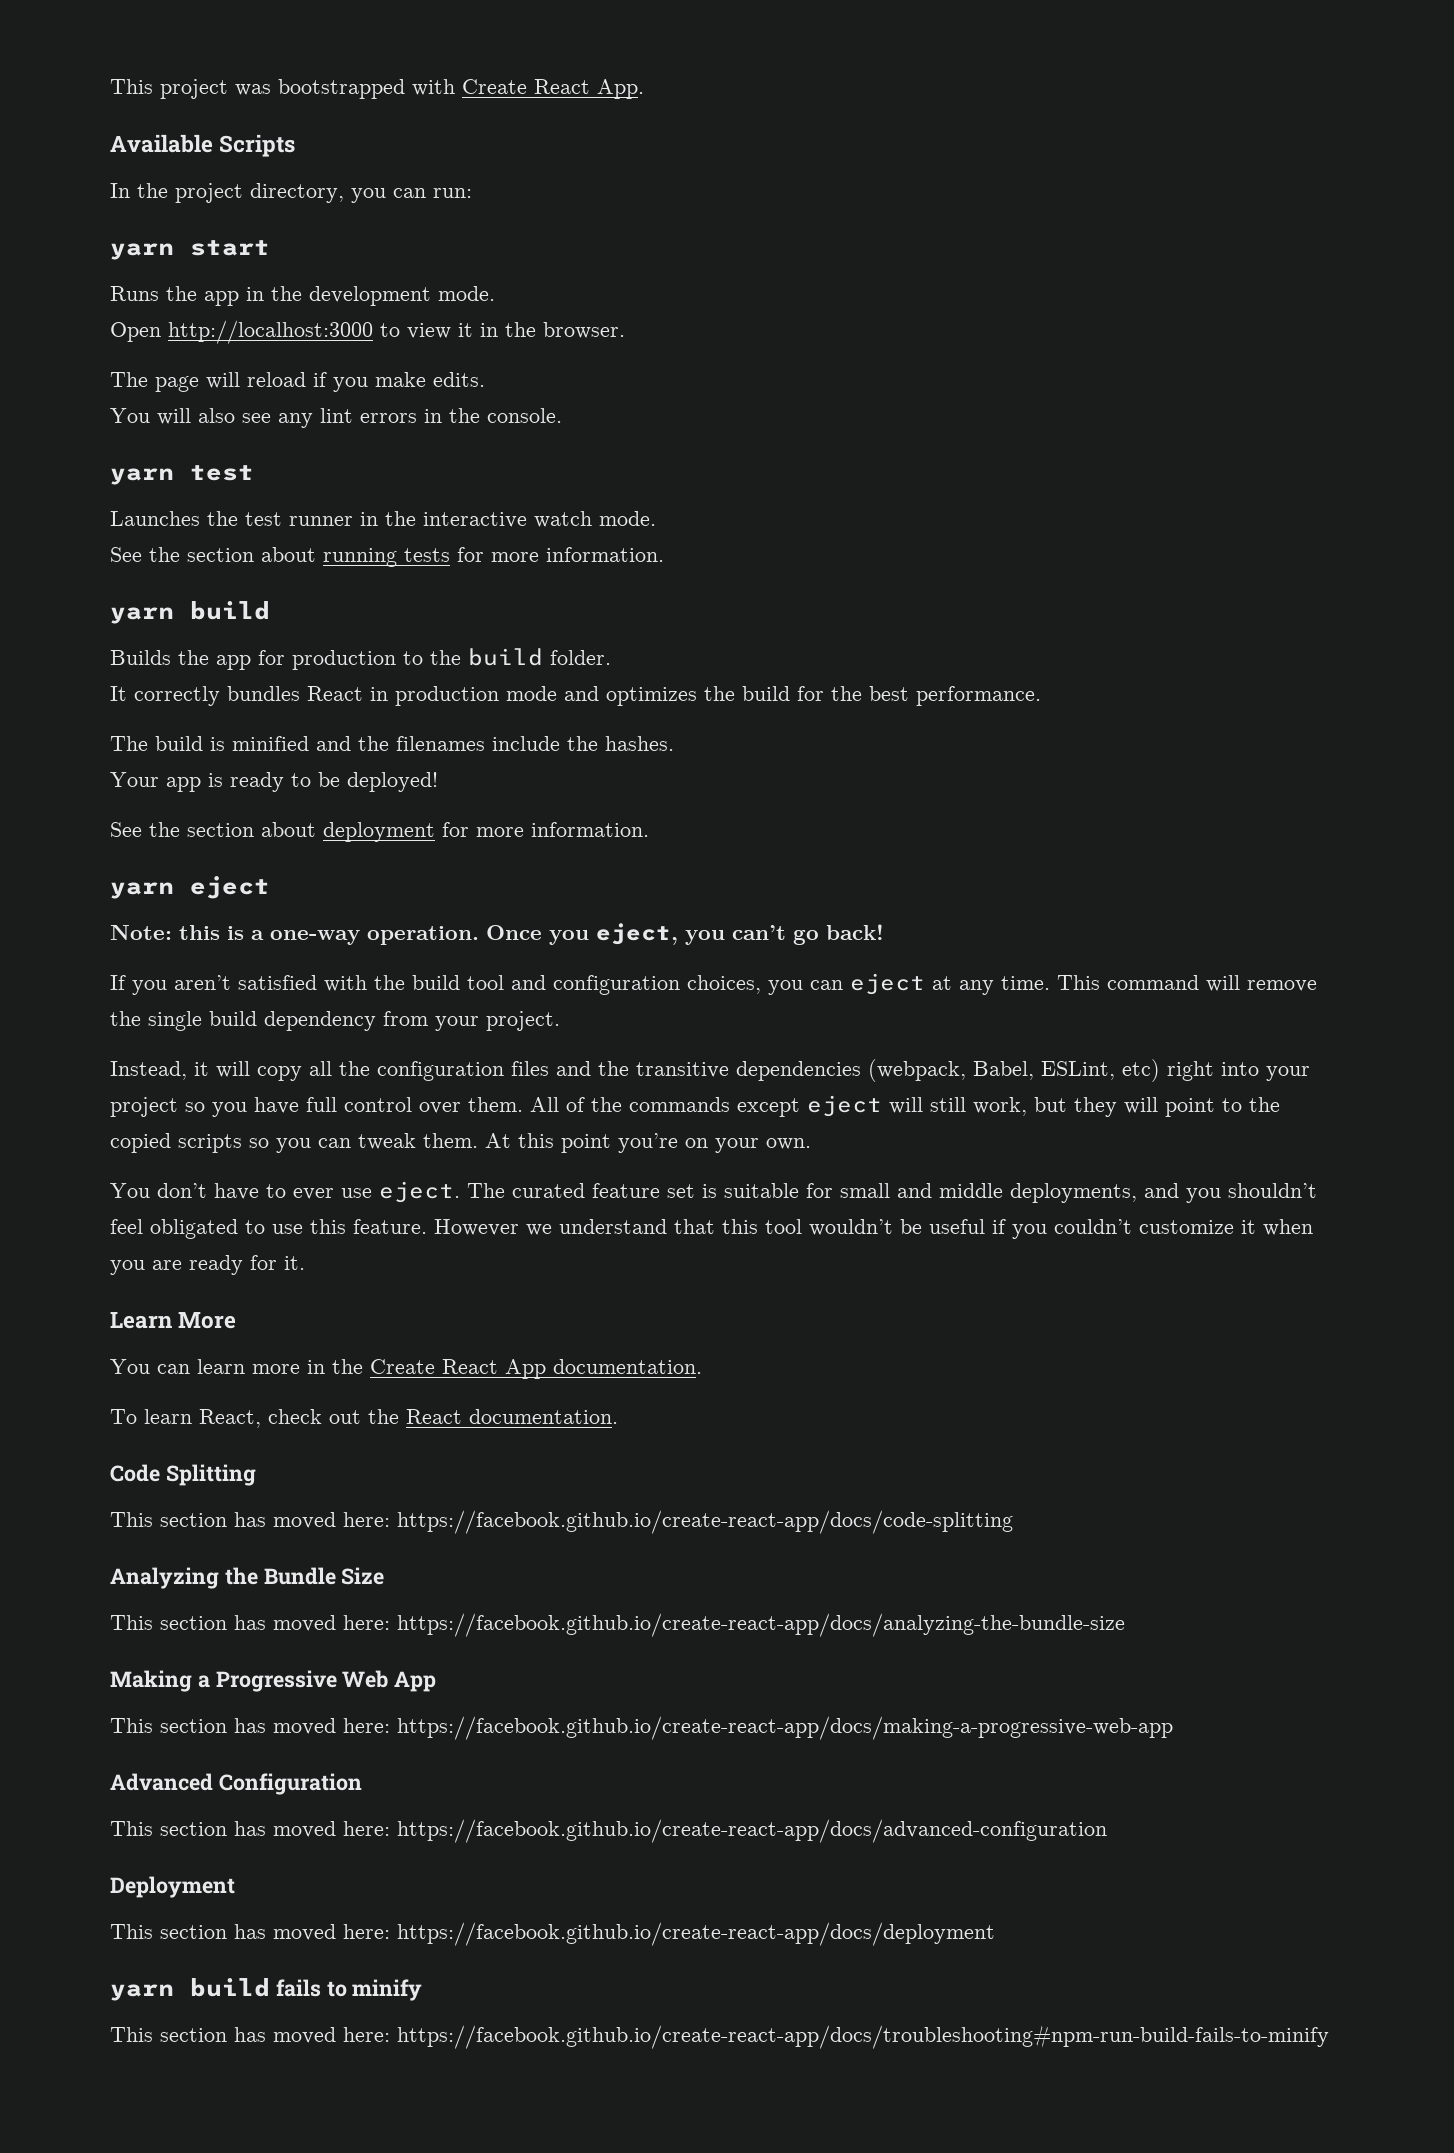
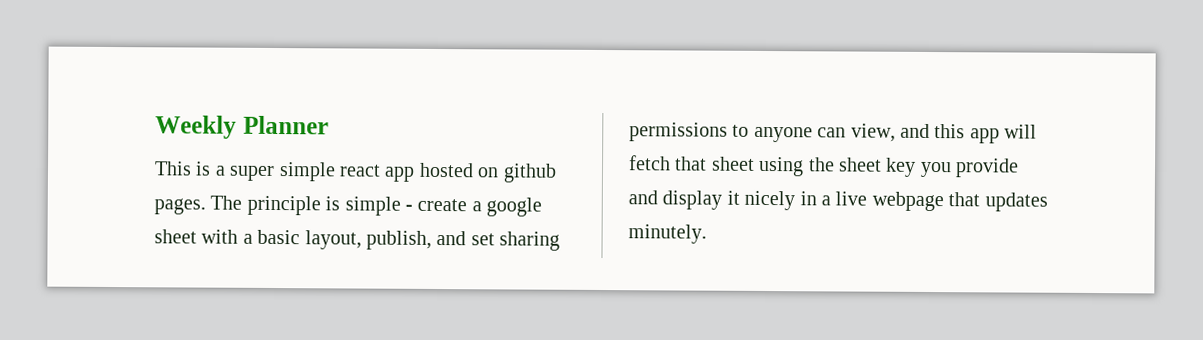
[110,79,644,99] [110,134,296,157] [110,183,472,203] [110,240,270,260] [110,286,495,306] [110,320,625,344] [110,372,485,392] [110,408,562,428] [110,465,254,485] [110,511,656,528] [110,547,664,567] [110,601,270,624] [110,648,611,670] [110,686,1041,706] [110,736,674,751] [110,772,438,792] [110,822,649,842] [110,876,270,899] [110,923,884,945] [110,973,1317,995] [110,1011,560,1031] [110,1059,1310,1082] [110,1095,1280,1117] [110,1133,811,1153] [110,1181,1317,1203] [110,1219,1313,1239] [110,1255,305,1275] [110,1312,237,1329] [110,1359,702,1379] [110,1409,618,1428] [110,1464,256,1486] [110,1510,1013,1534] [110,1567,385,1589] [110,1613,1125,1637] [110,1670,437,1692] [110,1716,1173,1740] [110,1773,362,1795] [110,1819,1107,1843] [110,1876,235,1898] [110,1922,995,1946] [110,1978,423,2001] [110,2025,1329,2049] This project was bootstrapped with Create React App. // Available Scripts // In the project directory, you can run: // yarn start // Runs the app in the development mode. // Open http://localhost:3000 to view it in the browser. // The page will reload if you make edits. // You will also see any lint errors in the console. // yarn test // Launches the test runner in the interactive watch mode. // See the section about running tests for more information. // yarn build // Builds the app for production to the build folder. // It correctly bundles React in production mode and optimizes the build for the best performance. // The build is minified and the filenames include the hashes. // Your app is ready to be deployed! // See the section about deployment for more information. // yarn eject // Note: this is a one-way operation. Once you eject, you can’t go back! // If you aren’t satisfied with the build tool and configuration choices, you can eject at any time. This command will remove the single build dependency from your project. // Instead, it will copy all the configuration files and the transitive dependencies (webpack, Babel, ESLint, etc) right into your project so you have full control over them. All of the commands except eject will still work, but they will point to the copied scripts so you can tweak them. At this point you’re on your own. // You don’t have to ever use eject. The curated feature set is suitable for small and middle deployments, and you shouldn’t feel obligated to use this feature. However we understand that this tool wouldn’t be useful if you couldn’t customize it when you are ready for it. // Learn More // You can learn more in the Create React App documentation. // To learn React, check out the React documentation. // Code Splitting // This section has moved here: https://facebook.github.io/create-react-app/docs/code-splitting // Analyzing the Bundle Size // This section has moved here: https://facebook.github.io/create-react-app/docs/analyzing-the-bundle-size // Making a Progressive Web App // This section has moved here: https://facebook.github.io/create-react-app/docs/making-a-progressive-web-app // Advanced Configuration // This section has moved here: https://facebook.github.io/create-react-app/docs/advanced-configuration // Deployment // This section has moved here: https://facebook.github.io/create-react-app/docs/deployment // yarn build fails to minify // This section has moved here: https://facebook.github.io/create-react-app/docs/troubleshooting#npm-run-build-fails-to-minify -> [155,115,329,139] [154,161,557,183] [154,195,543,217] [154,229,561,251] [629,122,1038,144] [628,155,1020,178] [628,190,1048,212] [628,224,707,244] Weekly Planner // This is a super simple react app hosted on github pages. The principle is simple - create a google sheet with a basic layout, publish, and set sharing permissions to anyone can view, and this app will fetch that sheet using the sheet key you provide and display it nicely in a live webpage that updates minutely.

